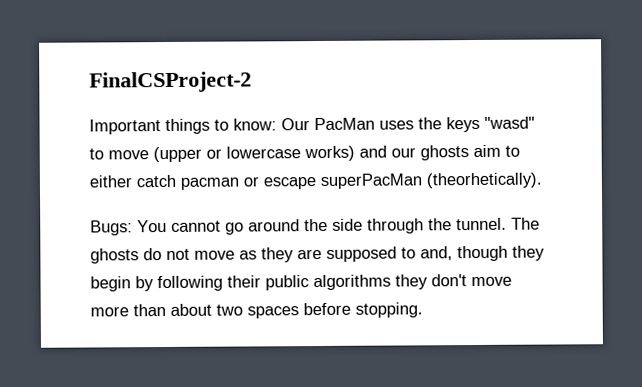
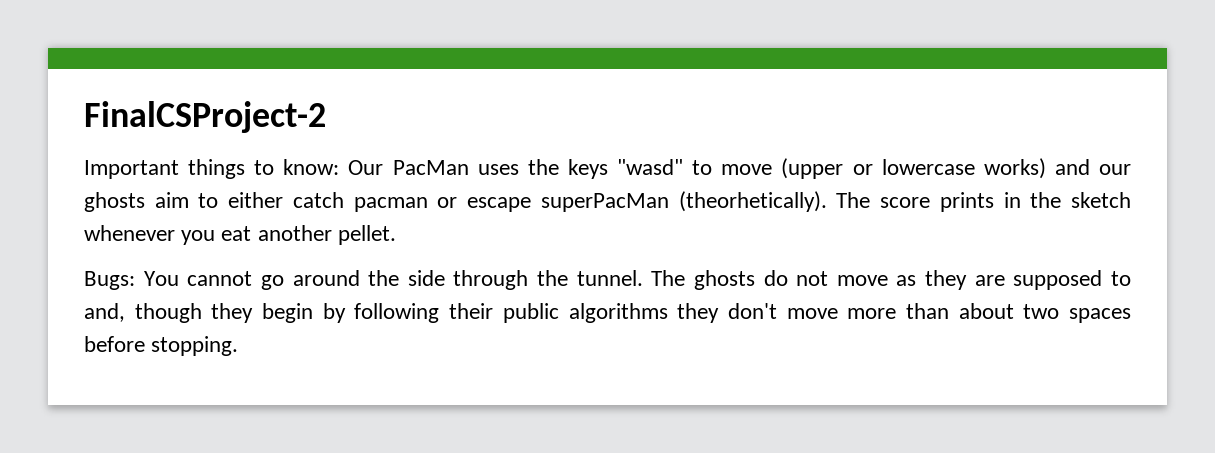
(542, 180) none -> [836,192,1131,212] [84,225,396,245] The score prints in the sketch whenever you eat another pellet.

